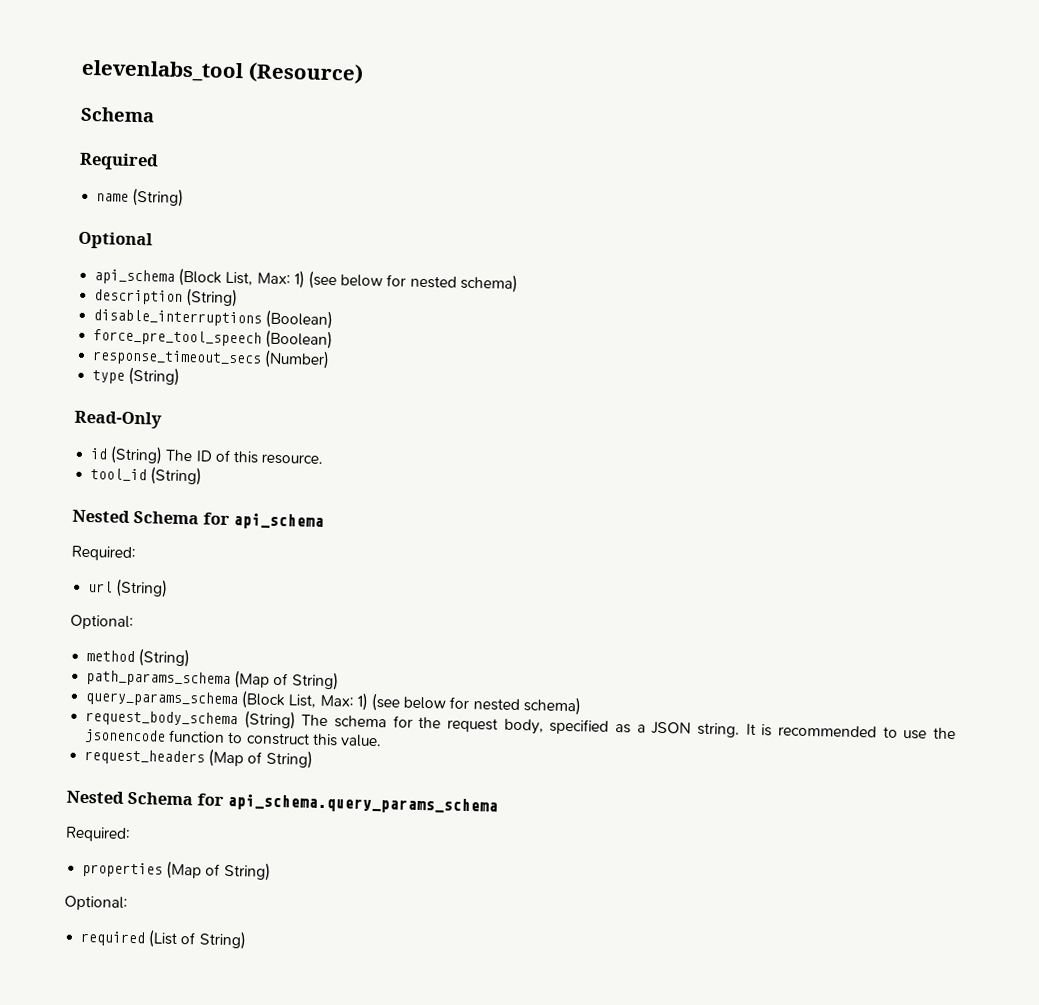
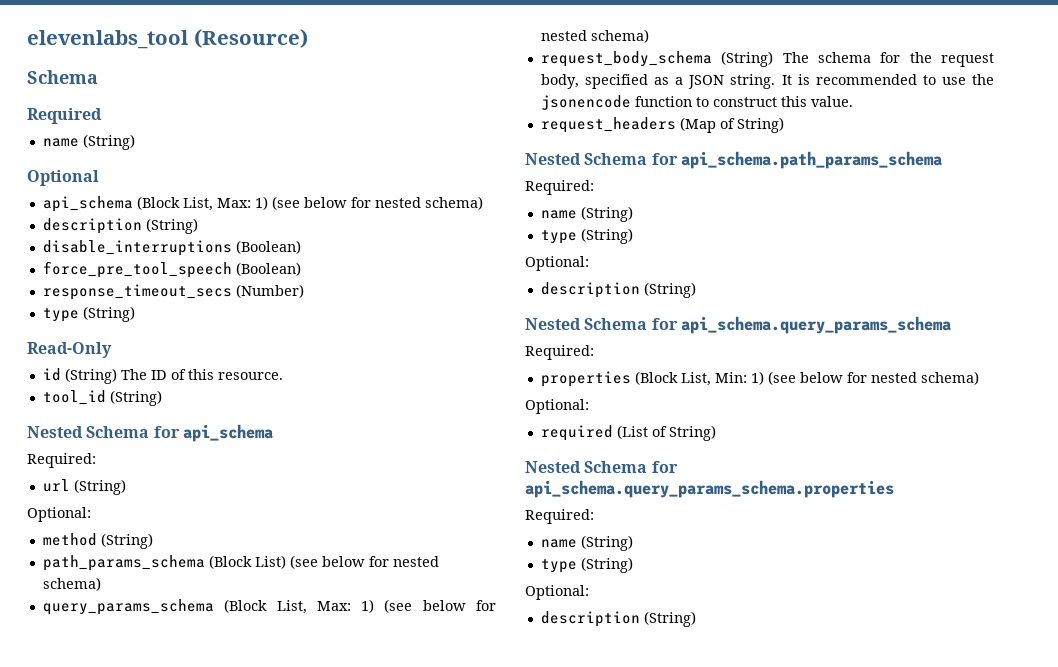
[234,670,339,691] (Map of String) -> [208,555,439,569] [42,577,101,591] (Block List) (see below for nested schema)
(313, 759) none -> [525,151,942,169] [525,180,594,195] [540,206,633,222] [540,228,633,244] [525,256,589,271] [540,282,696,298] // Nested Schema for api_schema.path_params_schema // Required: // name (String) // type (String) // Optional: // description (String)
[166,860,271,881] (Map of String) -> [634,371,979,386] (Block List, Min: 1) (see below for nested schema)
(247, 940) none -> [525,461,678,473] [525,480,894,498] [525,509,594,524] [540,535,633,551] [540,557,633,573] [525,585,589,600] [540,611,696,627] // Nested Schema for api_schema.query_params_schema.properties // Required: // name (String) // type (String) // Optional: // description (String)

